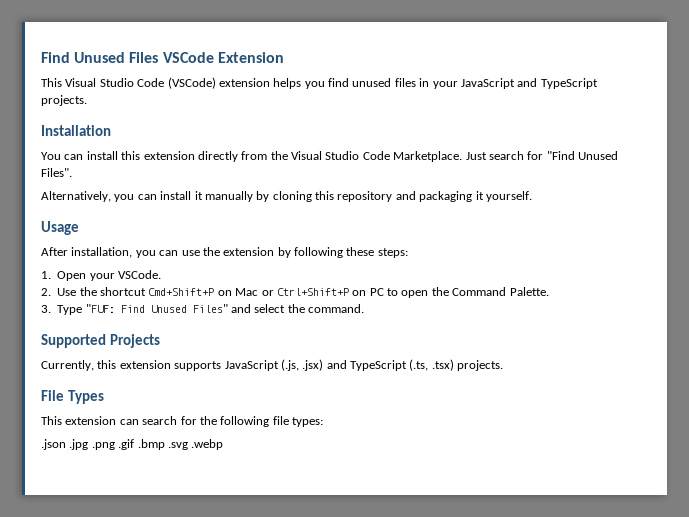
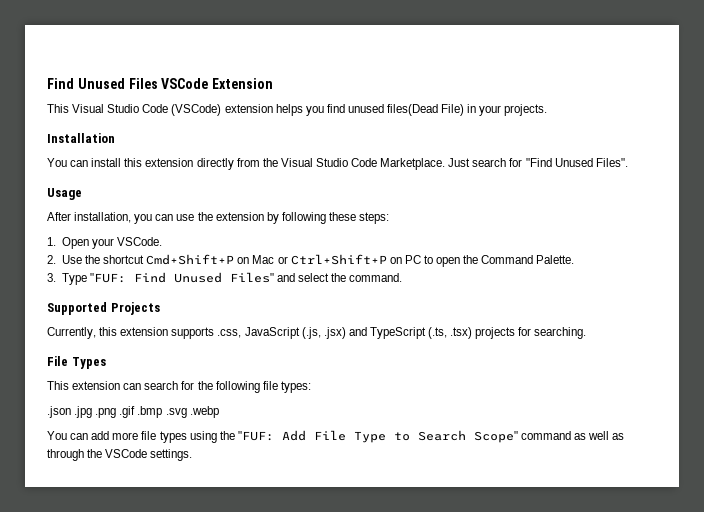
[394,78,598,89] files in your JavaScript and TypeScript -> [387,104,502,116] files(Dead File) in your
[41,191,532,202] // Alternatively, you can install it manually by cloning this repository and packaging it yourself. -> (628, 162) none
(222, 366) none -> [217,329,242,338] .css,
[457,360,504,371] projects. -> [475,327,587,339] projects for searching.
(224, 444) none -> [47,430,625,443] [47,449,193,461] // You can add more file types using the "FUF: Add File Type to Search Scope" command as well as through the VSCode settings.

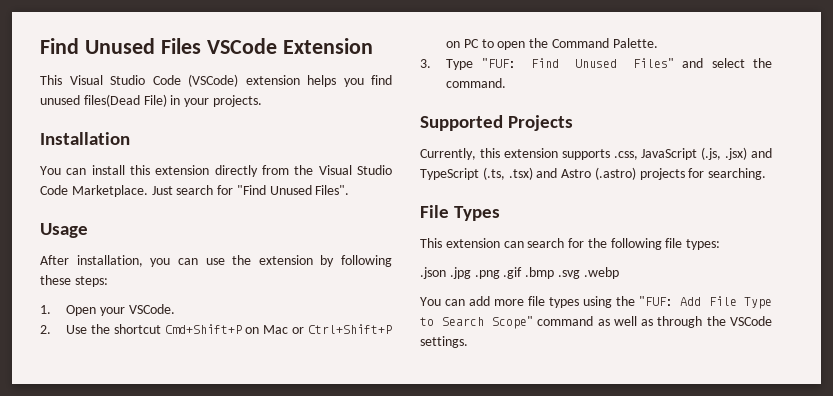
(473, 333) none -> [536,167,636,180] and Astro (.astro)

